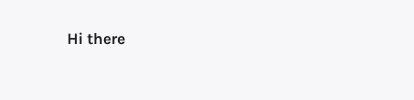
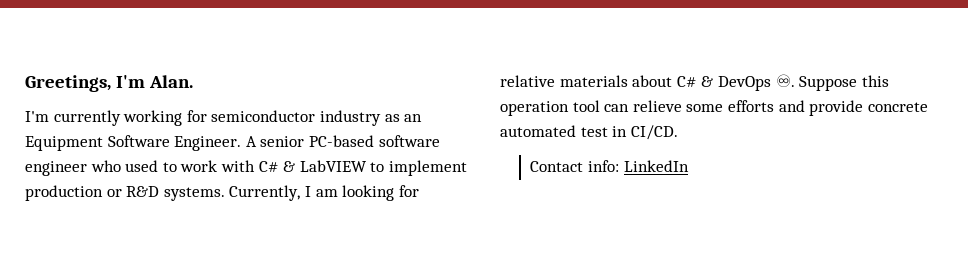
[67,32,126,45] Hi there -> [25,75,194,92] [25,110,423,126] [25,135,440,151] [25,160,467,176] [25,185,419,201] [500,74,889,91] [500,100,928,116] [500,125,678,140] [530,160,689,172] Greetings, I'm Alan. // I'm currently working for semiconductor industry as an Equipment Software Engineer. A senior PC-based software engineer who used to work with C# & LabVIEW to implement production or R&D systems. Currently, I am looking for relative materials about C# & DevOps ♾. Suppose this operation tool can relieve some efforts and provide concrete automated test in CI/CD. // Contact info: LinkedIn

